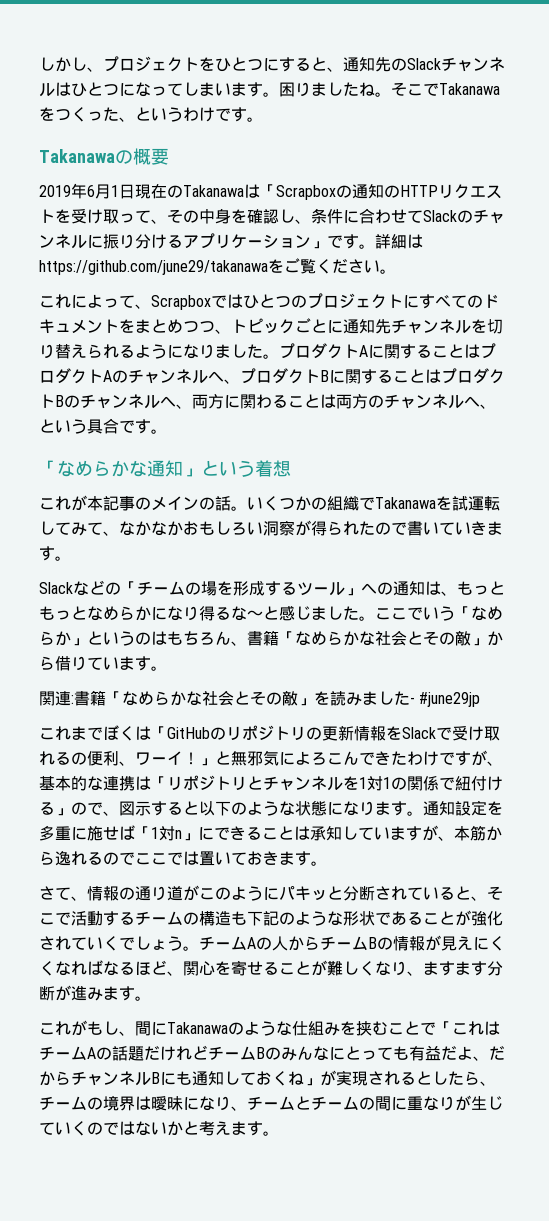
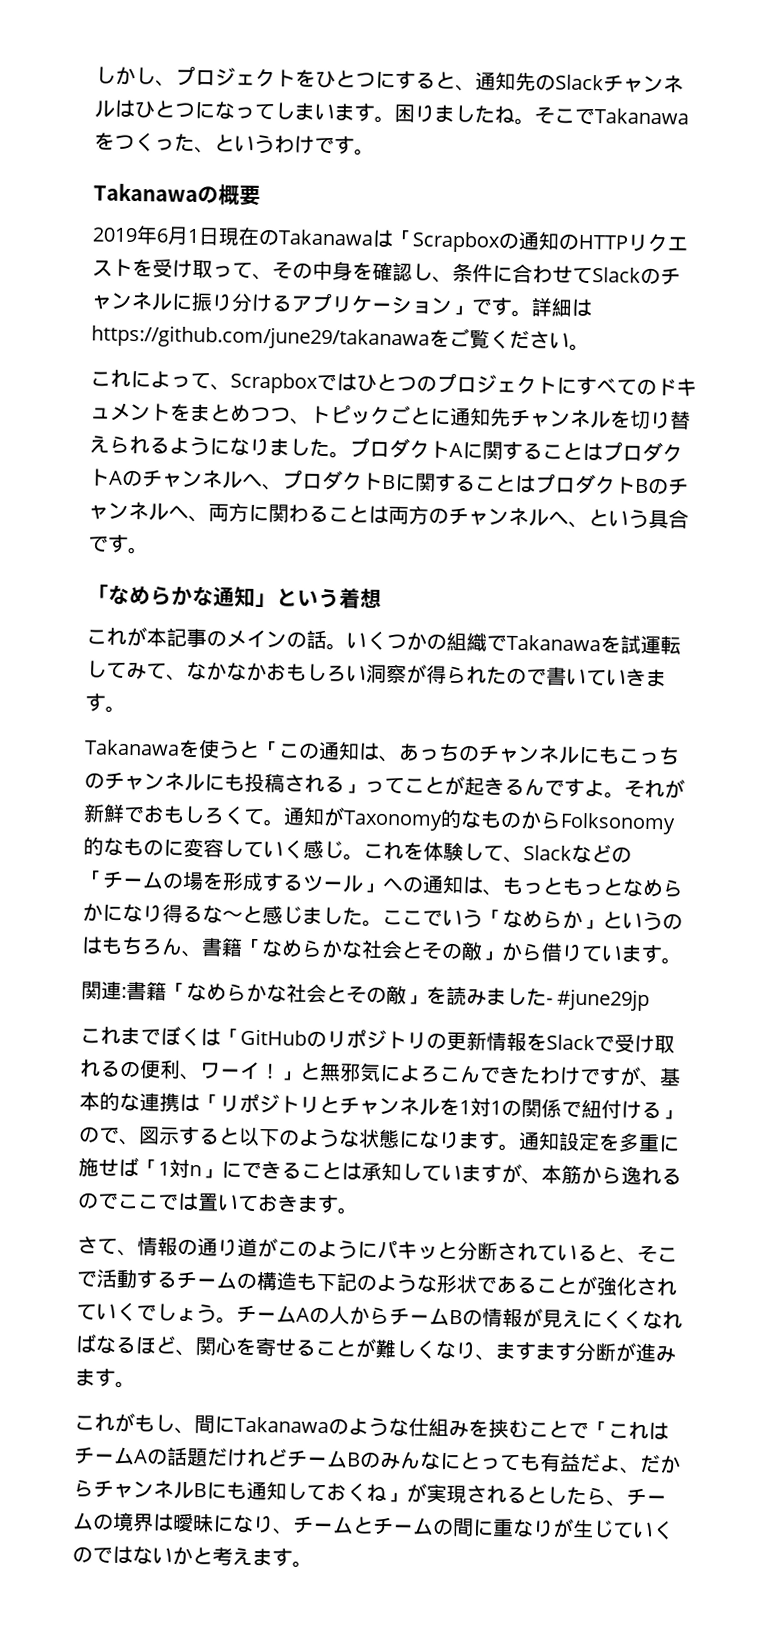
(71, 558) none -> [84,739,680,765] [84,771,685,799] [83,803,676,835] [83,836,524,864] Takanawaを使うと「この通知は、あっちのチャンネルにもこっちのチャンネルにも投稿される」ってことが起きるんですよ。それが新鮮でおもしろくて。通知がTaxonomy的なものからFolksonomy的なものに変容していく感じ。これを体験して、

